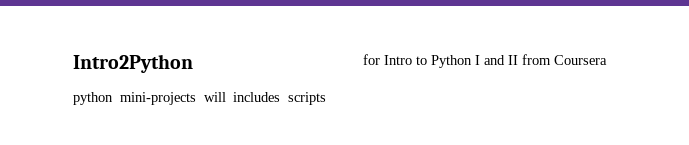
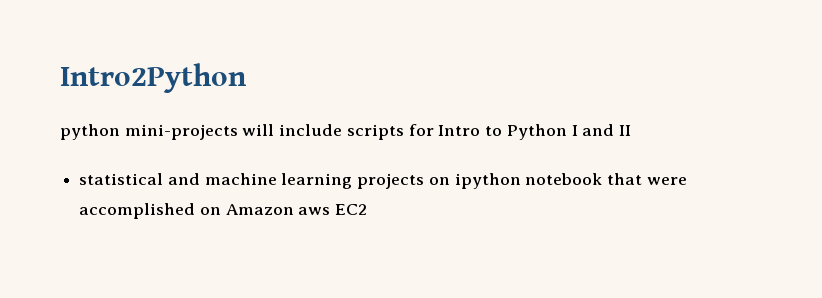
[233,92,281,102] includes -> [279,124,343,136] include
[522,54,607,65] from Coursera -> [79,173,687,189] [79,203,368,219] // statistical and machine learning projects on ipython notebook that were accomplished on Amazon aws EC2

